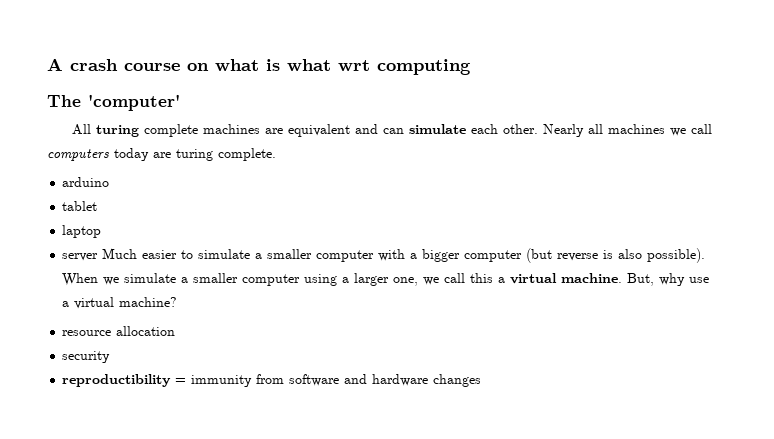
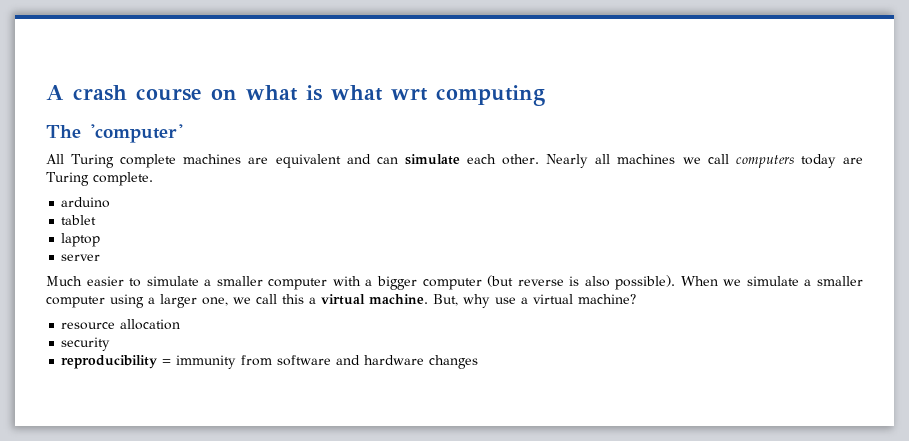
[96,125,140,137] turing -> [71,154,115,168] Turing
[176,149,213,161] turing -> [46,172,89,186] Turing
(99, 257) none -> (101, 257) //
[62,374,172,387] reproductibility -> [61,355,158,369] reproducibility

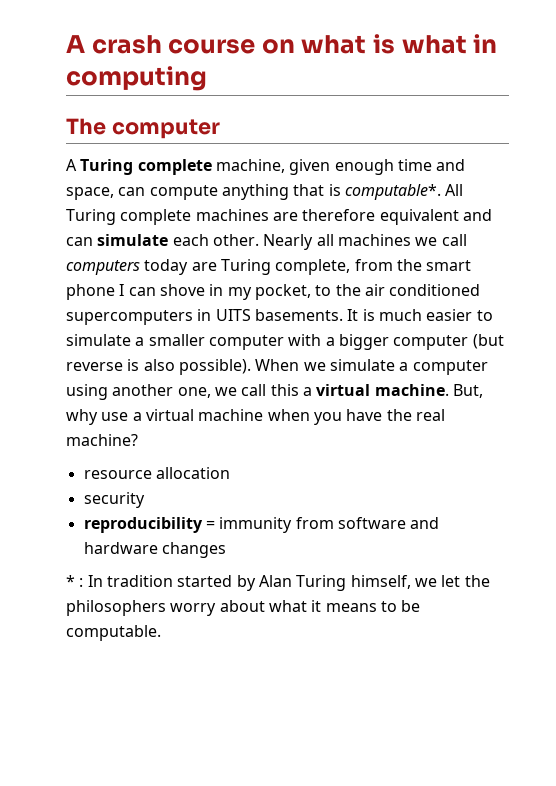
[391,88,428,101] wrt -> [473,34,498,53] in
[89,124,183,143] 'computer' // -> [111,119,220,139] [66,159,466,175] [66,184,441,200] computer // A Turing complete machine, given enough time and space, can compute anything that is computable*.
(269, 160) none -> [302,209,376,221] therefore
[92,172,153,186] [61,197,111,208] [61,215,97,225] [61,233,101,247] [61,254,101,261] [46,276,82,286] complete. // arduino // tablet // laptop // server // Much -> [275,259,472,275] [66,284,481,300] [66,309,422,325] complete, from the smart phone I can shove in my pocket, to the air conditioned supercomputers in UITS basements. It is much
[816,276,863,286] smaller -> (409, 366) none
[148,294,197,308] a larger -> [112,384,174,396] another
(573, 299) none -> [198,409,445,425] machine when you have the real
(479, 362) none -> [66,575,490,591] [66,600,421,616] [66,625,161,641] // * : In tradition started by Alan Turing himself, we let the philosophers worry about what it means to be computable.

